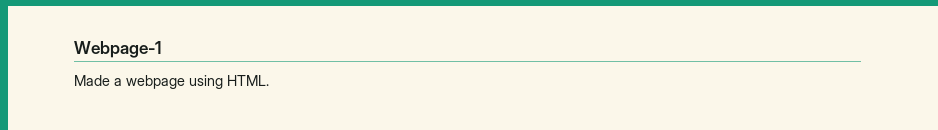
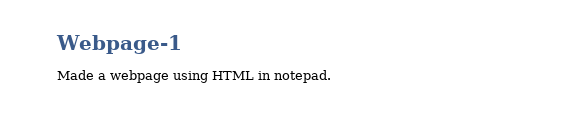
[227,75,269,86] HTML. -> [212,70,331,83] HTML in notepad.

